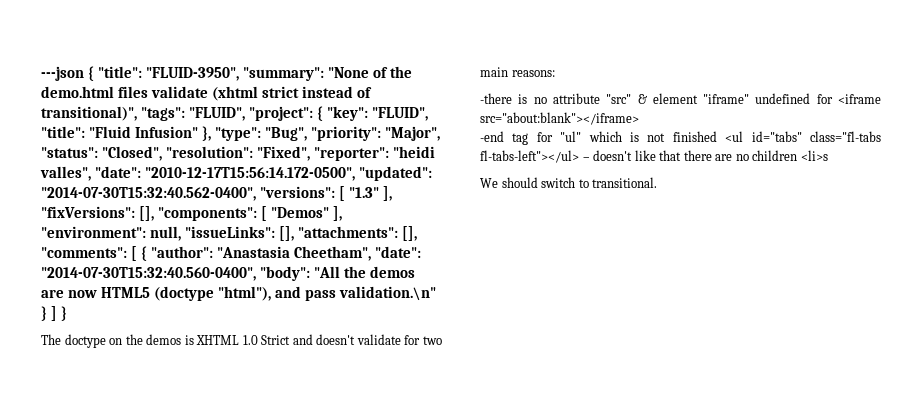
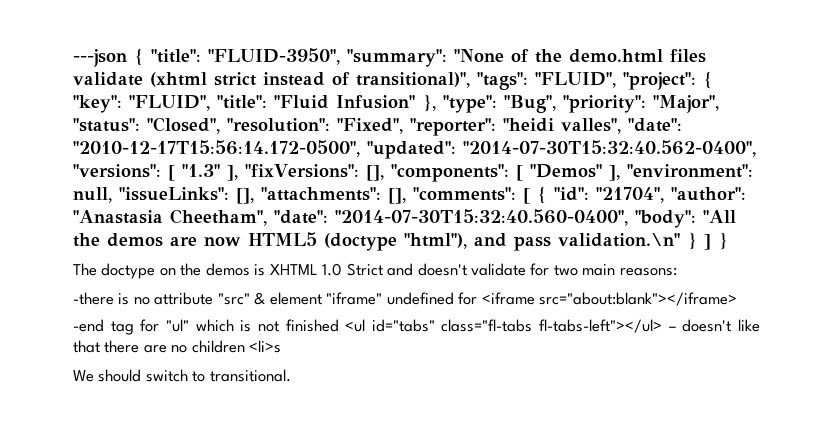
(148, 253) none -> [554,187,664,203] "id": "21704",

